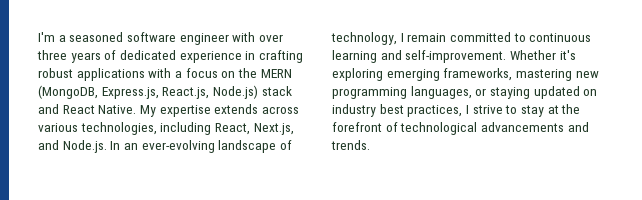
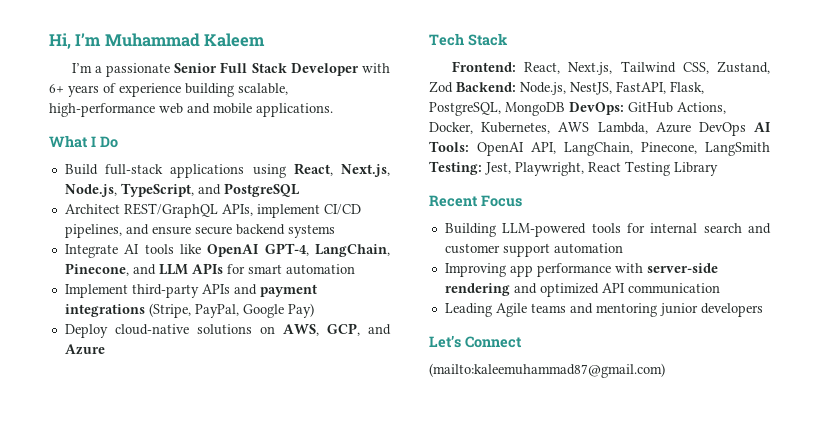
[38,32,283,45] [37,50,303,63] [38,68,292,81] [38,85,292,99] [38,104,299,117] [38,122,294,135] [38,140,292,153] [331,32,592,45] [332,50,576,63] [332,68,599,81] [332,86,598,99] [332,104,581,117] [332,122,589,135] [331,140,370,150] I'm a seasoned software engineer with over three years of dedicated experience in crafting robust applications with a focus on the MERN (MongoDB, Express.js, React.js, Node.js) stack and React Native. My expertise extends across various technologies, including React, Next.js, and Node.js. In an ever-evolving landscape of technology, I remain committed to continuous learning and self-improvement. Whether it's exploring emerging frameworks, mastering new programming languages, or staying updated on industry best practices, I strive to stay at the forefront of technological advancements and trends. -> [49,33,266,49] [71,62,390,77] [49,83,288,97] [49,103,333,117] [49,135,118,148] [64,163,390,178] [64,183,300,197] [64,203,361,218] [64,224,335,238] [64,243,390,258] [64,263,355,276] [64,284,317,298] [64,303,314,318] [64,323,391,338] [64,344,105,355] [429,33,508,46] [451,61,770,75] [429,81,704,95] [429,102,726,116] [429,122,771,136] [429,141,770,156] [429,161,718,176] [429,195,522,207] [444,223,772,237] [444,243,623,257] [444,263,718,277] [444,283,720,297] [444,303,763,317] [429,335,522,348] [429,363,665,378] Hi, I’m Muhammad Kaleem // I’m a passionate Senior Full Stack Developer with 6+ years of experience building scalable, high-performance web and mobile applications. // What I Do // Build full-stack applications using React, Next.js, Node.js, TypeScript, and PostgreSQL // Architect REST/GraphQL APIs, implement CI/CD pipelines, and ensure secure backend systems // Integrate AI tools like OpenAI GPT-4, LangChain, Pinecone, and LLM APIs for smart automation // Implement third-party APIs and payment integrations (Stripe, PayPal, Google Pay) // Deploy cloud-native solutions on AWS, GCP, and Azure // Tech Stack // Frontend: React, Next.js, Tailwind CSS, Zustand, Zod Backend: Node.js, NestJS, FastAPI, Flask, PostgreSQL, MongoDB DevOps: GitHub Actions, Docker, Kubernetes, AWS Lambda, Azure DevOps AI Tools: OpenAI API, LangChain, Pinecone, LangSmith Testing: Jest, Playwright, React Testing Library // Recent Focus // Building LLM-powered tools for internal search and customer support automation // Improving app performance with server-side rendering and optimized API communication // Leading Agile teams and mentoring junior developers // Let’s Connect // (mailto:kaleemuhammad87@gmail.com)

